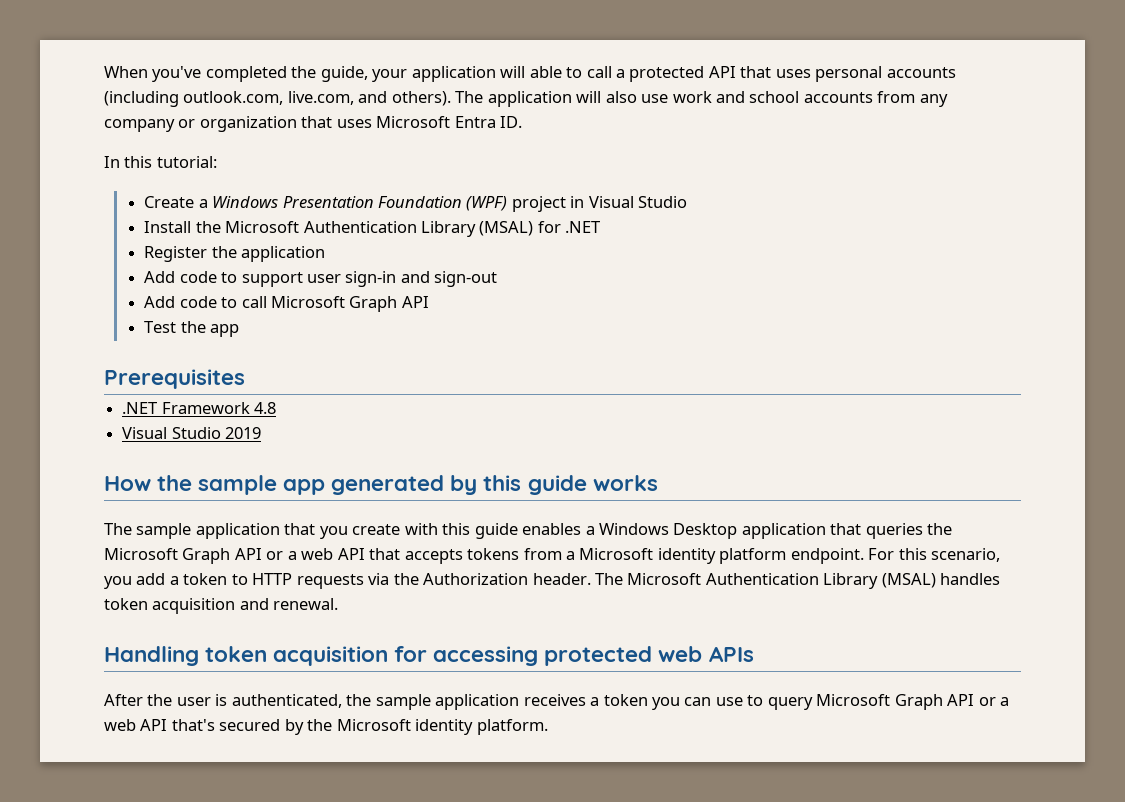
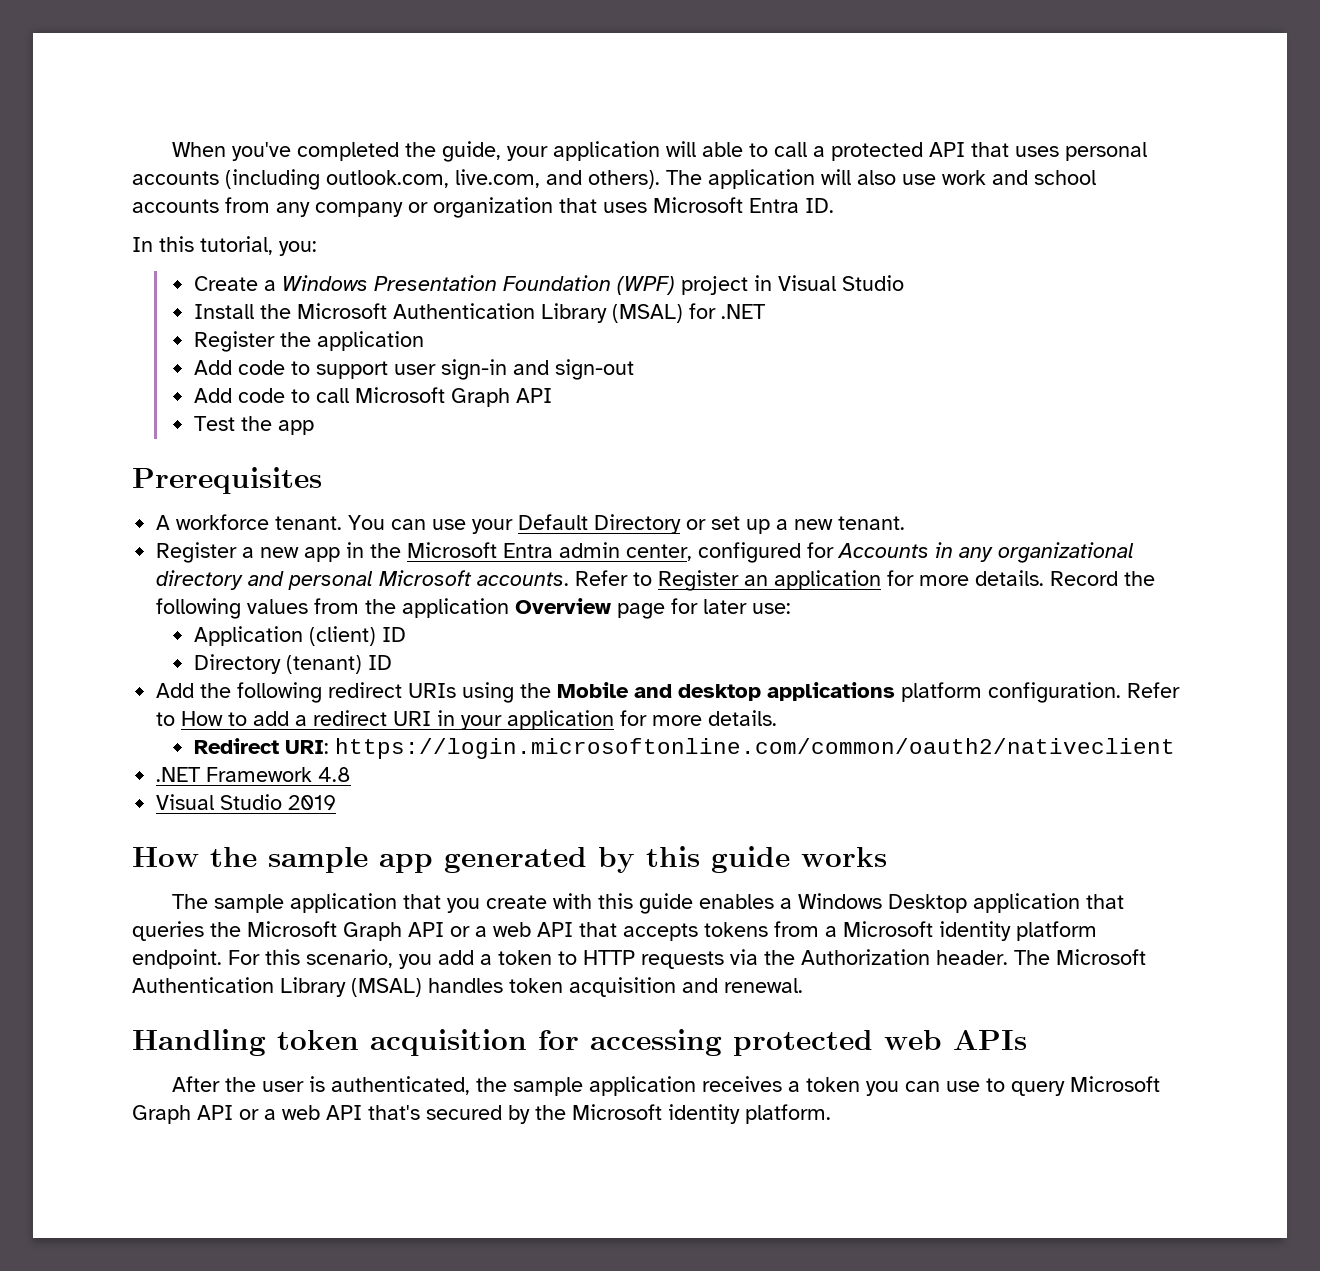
[156,156,217,168] tutorial: -> [200,236,317,256] tutorial, you:
(245, 379) none -> [156,514,906,534] [156,542,1135,563] [156,570,1156,591] [156,598,792,619] [193,626,406,646] [193,654,392,674] [156,682,1181,703] [156,710,778,730] [193,738,1175,759] // A workforce tenant. You can use your Default Directory or set up a new tenant. // Register a new app in the Microsoft Entra admin center, configured for Accounts in any organizational directory and personal Microsoft accounts. Refer to Register an application for more details. Record the following values from the application Overview page for later use: // Application (client) ID // Directory (tenant) ID // Add the following redirect URIs using the Mobile and desktop applications platform configuration. Refer to How to add a redirect URI in your application for more details. // Redirect URI: https://login.microsoftonline.com/common/oauth2/nativeclient

